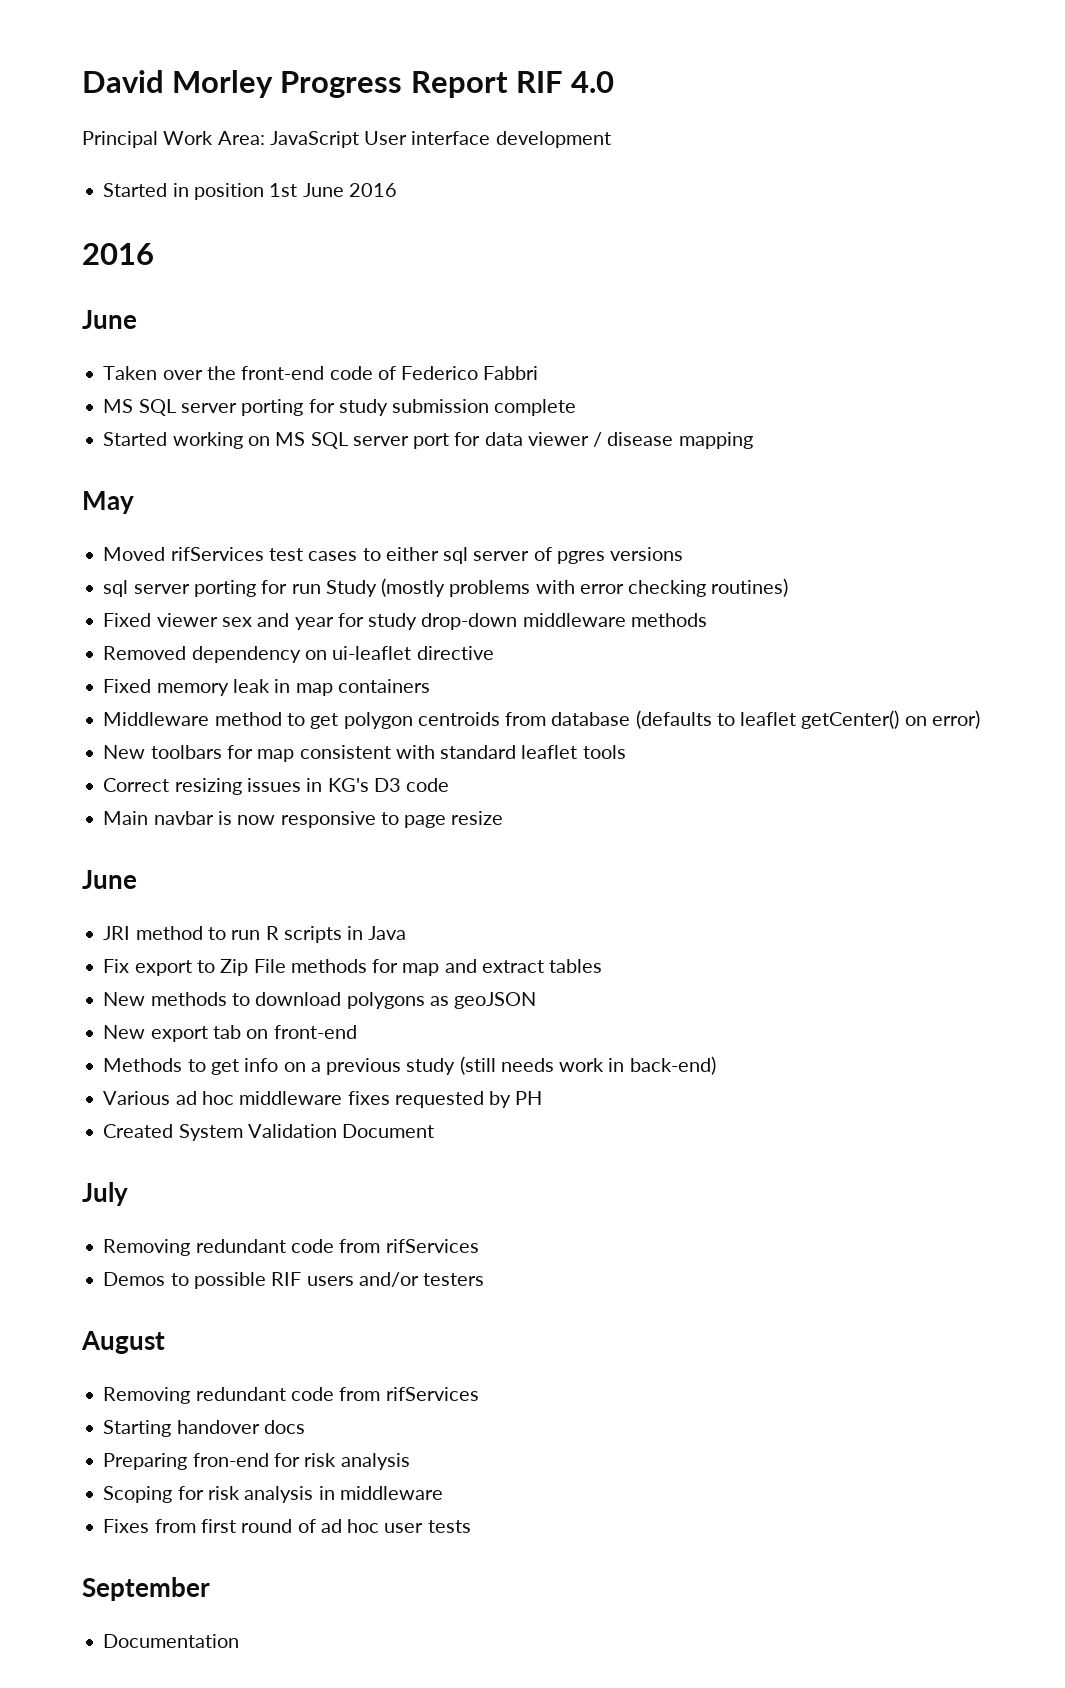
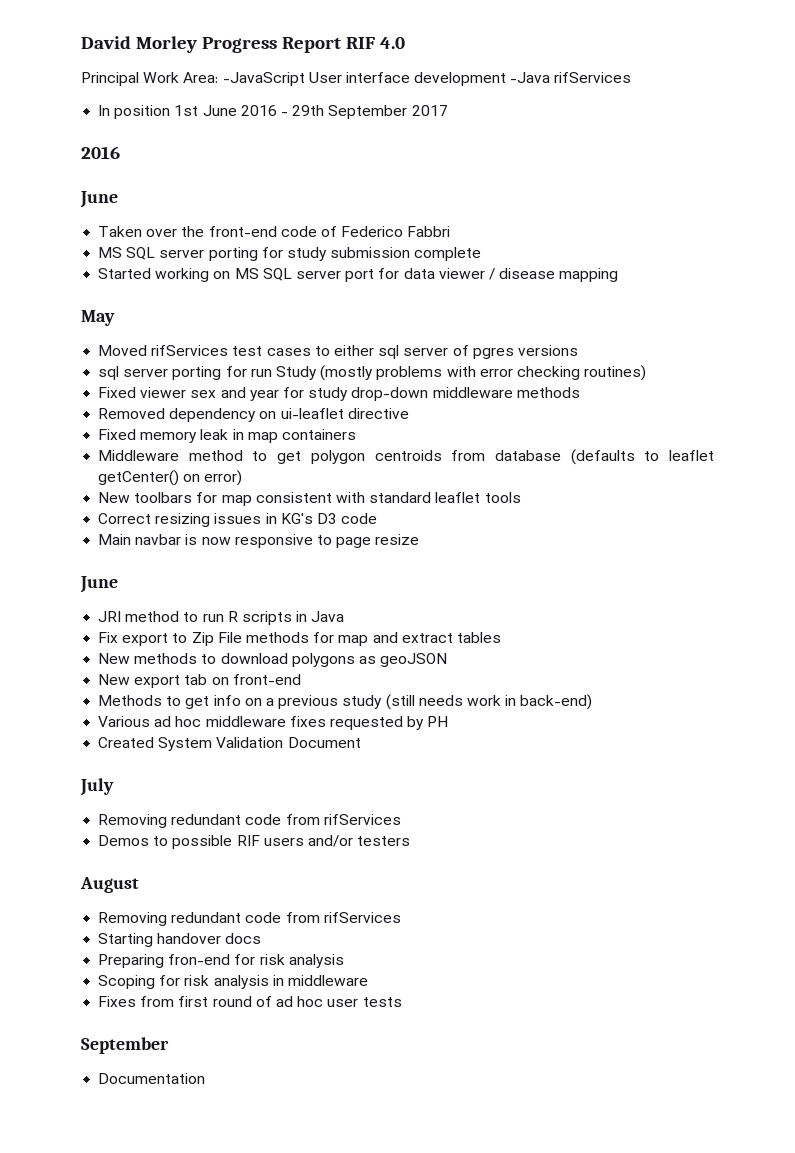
[269,131,359,148] JavaScript -> [222,72,305,86] -JavaScript
[103,183,189,197] // Started in -> [510,72,632,83] [98,105,111,116] -Java rifServices // In
(397, 190) none -> [280,105,448,119] - 29th September 2017

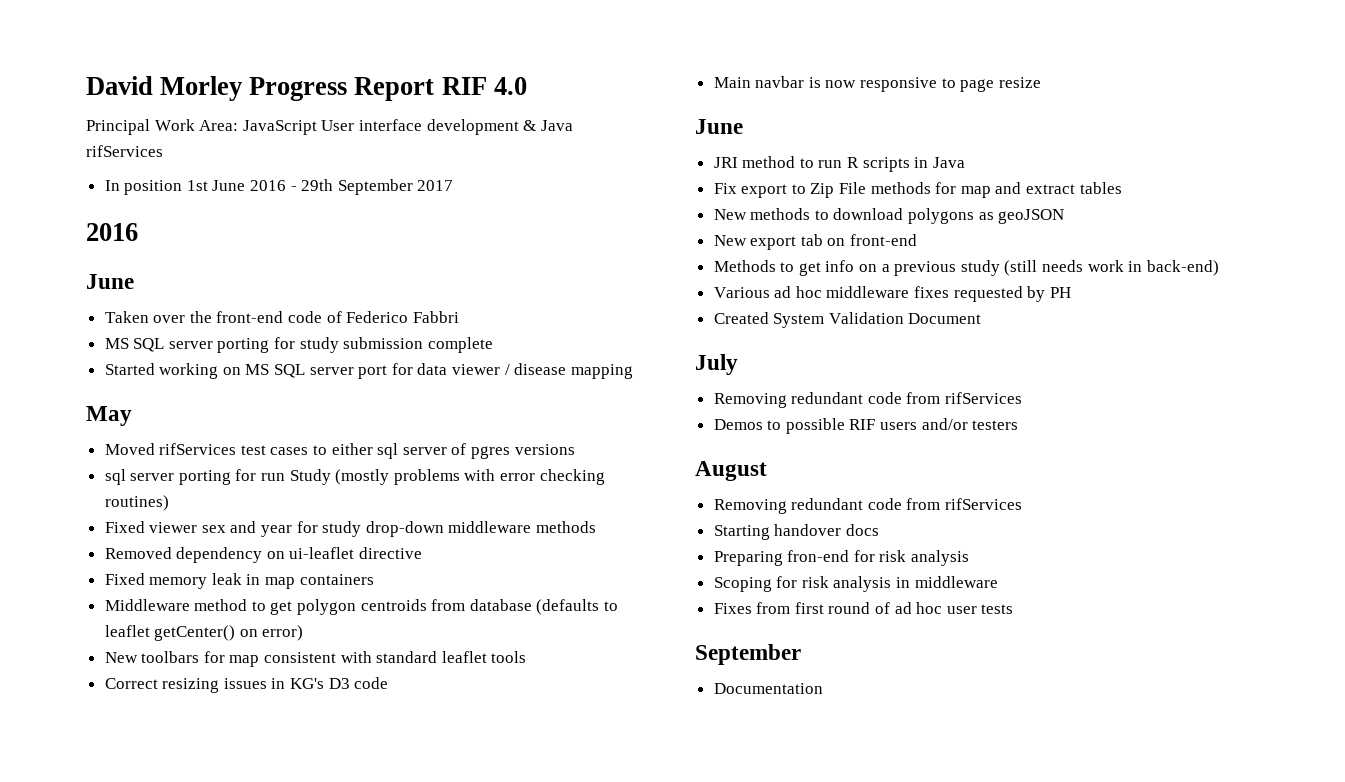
[222,72,305,86] -JavaScript -> [242,120,317,135] JavaScript
[510,72,551,83] -Java -> [523,120,573,131] & Java

